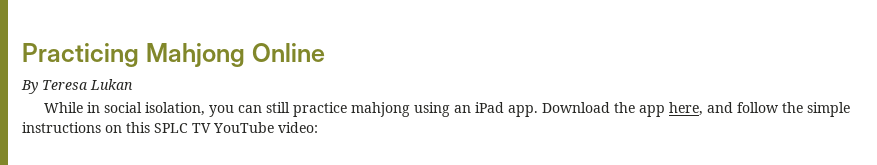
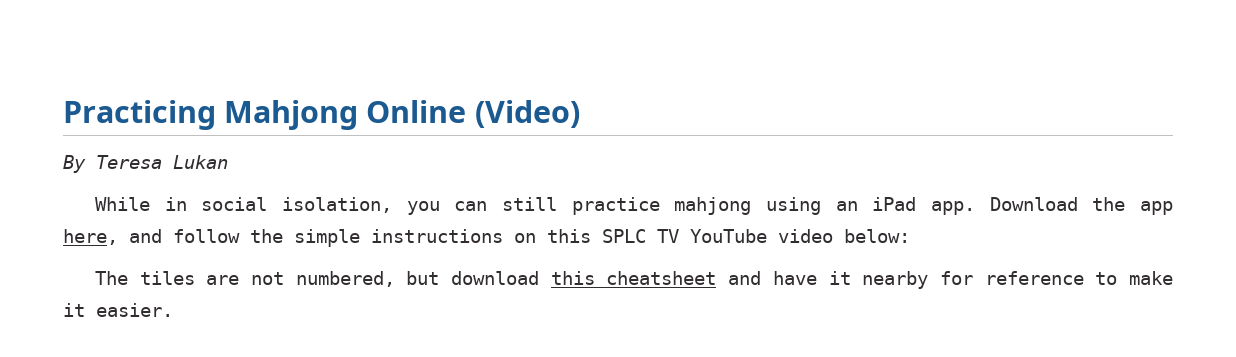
(325, 52) none -> [474,100,580,128] (Video)
[278,122,318,133] video: -> [778,229,910,243] [94,271,1174,289] [63,303,173,317] video below: // The tiles are not numbered, but download this cheatsheet and have it nearby for reference to make it easier.

